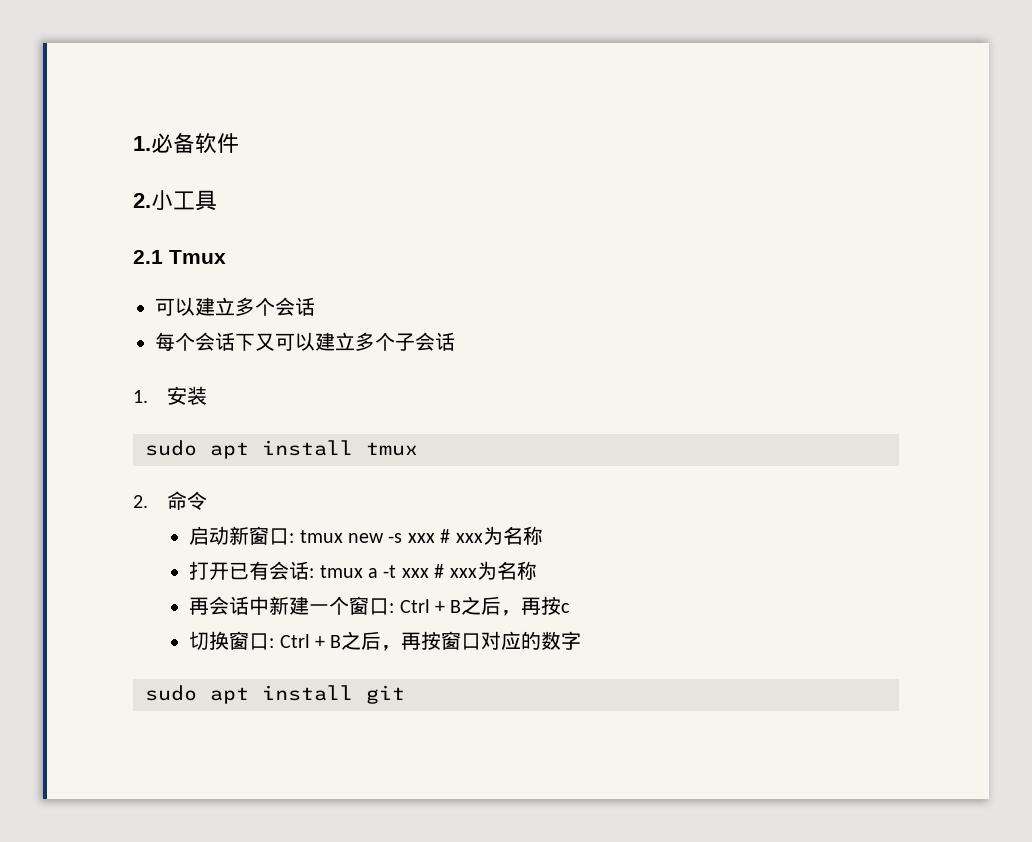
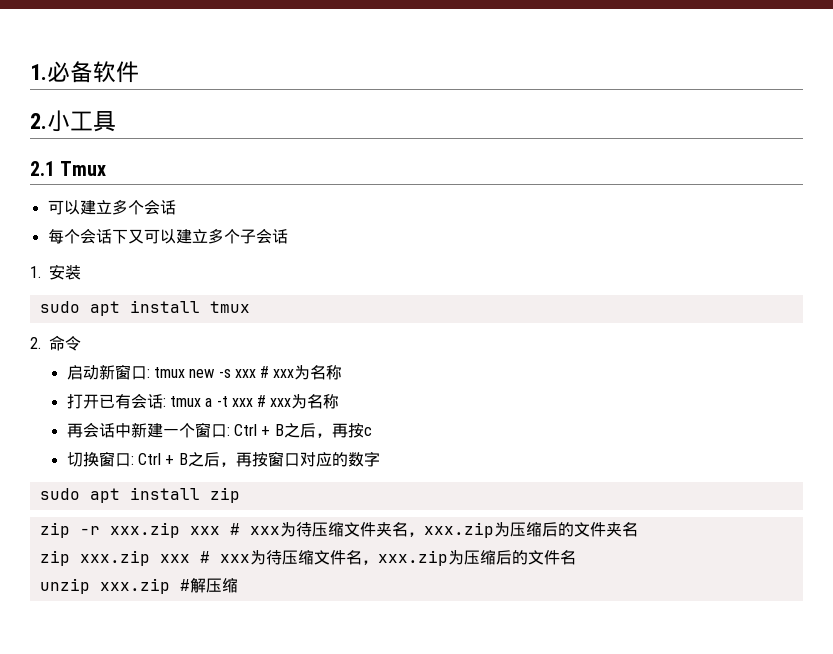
[366,685,405,704] git -> [209,487,240,503] [39,522,638,538] [39,550,576,566] [39,578,238,594] zip // zip -r xxx.zip xxx # xxx为待压缩文件夹名，xxx.zip为压缩后的文件夹名 // zip xxx.zip xxx # xxx为待压缩文件名，xxx.zip为压缩后的文件名 // unzip xxx.zip #解压缩

